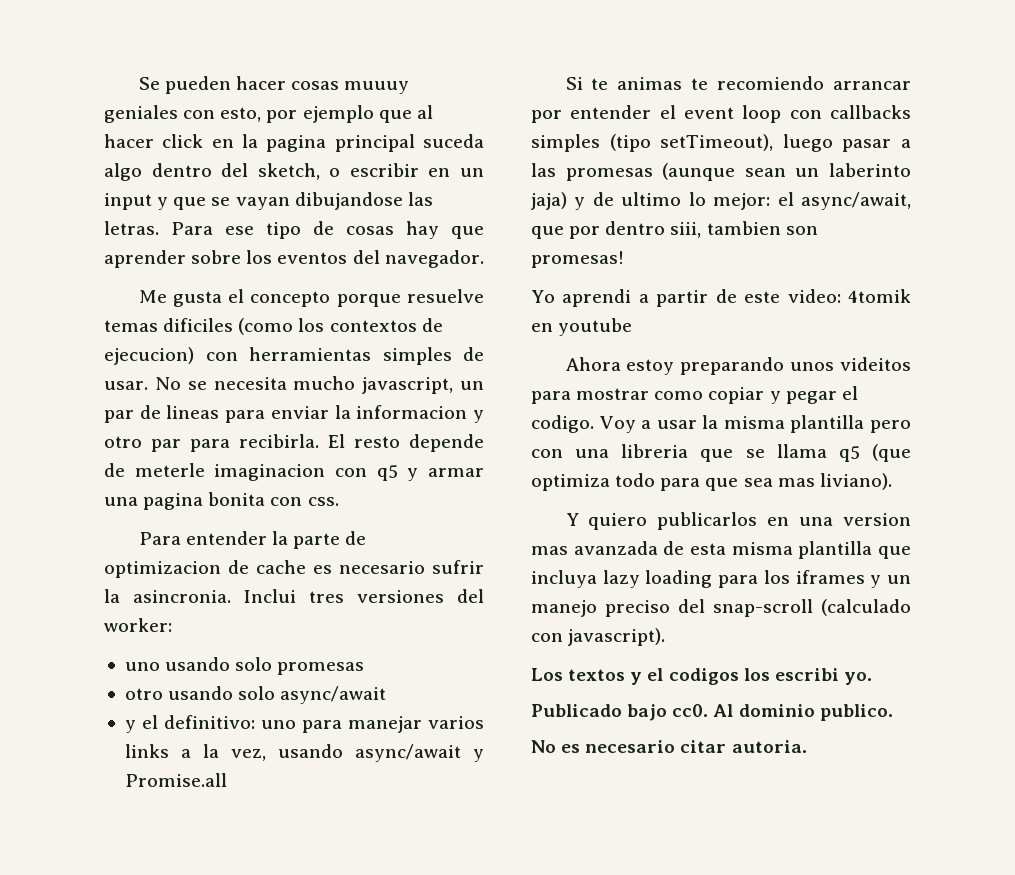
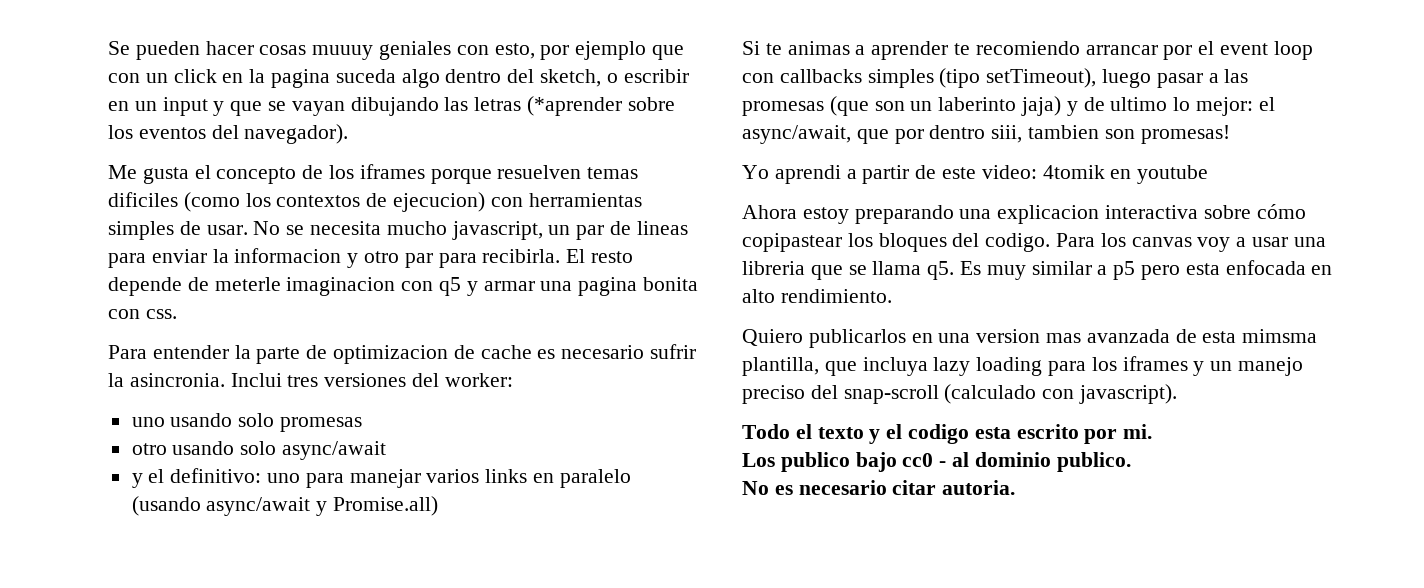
[416,105,433,119] [104,134,154,148] al hacer -> [108,73,168,83] con un
[334,134,415,152] principal -> (331, 78) none
[294,192,433,210] [104,221,484,239] [104,250,186,268] dibujandose las letras. Para ese tipo de cosas hay que aprender -> [350,96,623,116] dibujando las letras (*aprender
[384,250,484,268] navegador. -> [244,124,349,144] navegador).
[336,289,485,307] porque resuelve -> [302,164,582,184] de los iframes porque resuelven
[180,744,343,761] a la vez, usando -> [533,469,631,488] [131,496,201,516] en paralelo (usando
[124,773,227,787] Promise.all -> [333,496,439,516] Promise.all)
(683, 83) none -> [855,41,949,60] a aprender
[570,105,652,119] entender -> (1193, 52) none
[662,163,786,181] (aunque sean -> [829,96,905,116] (que son
[790,357,911,371] [531,386,858,404] [531,415,911,433] [531,449,563,458] unos videitos para mostrar como copiar y pegar el codigo. Voy a usar la misma plantilla pero con -> [959,204,1306,224] [742,233,1289,252] una explicacion interactiva sobre cómo copipastear los bloques del codigo. Para los canvas voy a usar
[838,444,911,462] [531,473,892,491] [565,513,648,530] q5 (que optimiza todo para que sea mas liviano). // Y quiero -> [927,260,1333,280] [742,289,892,303] [742,329,803,346] q5. Es muy similar a p5 pero esta enfocada en alto rendimiento. // Quiero
[731,541,873,559] misma plantilla -> [1242,329,1318,343] [742,357,819,376] mimsma plantilla,
[531,668,872,685] [531,704,734,721] Los textos y el codigos los escribi yo. // Publicado bajo cc0. Al -> [742,424,1153,444] [742,452,970,472] Todo el texto y el codigo esta escrito por mi. // Los publico bajo cc0 - al

